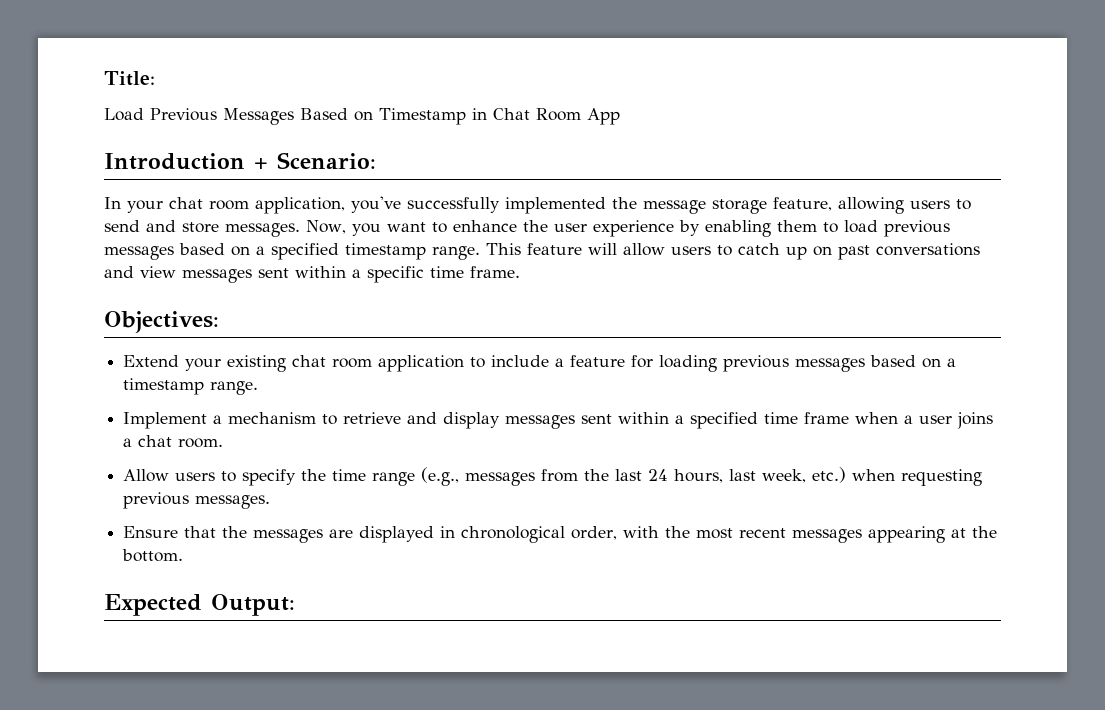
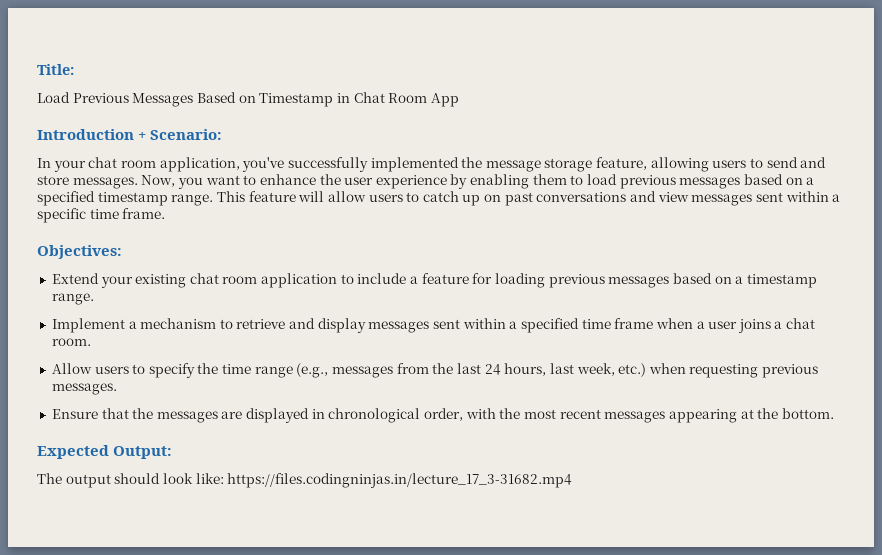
(295, 605) none -> [37,473,573,488] // The output should look like: https://files.codingninjas.in/lecture_17_3-31682.mp4

